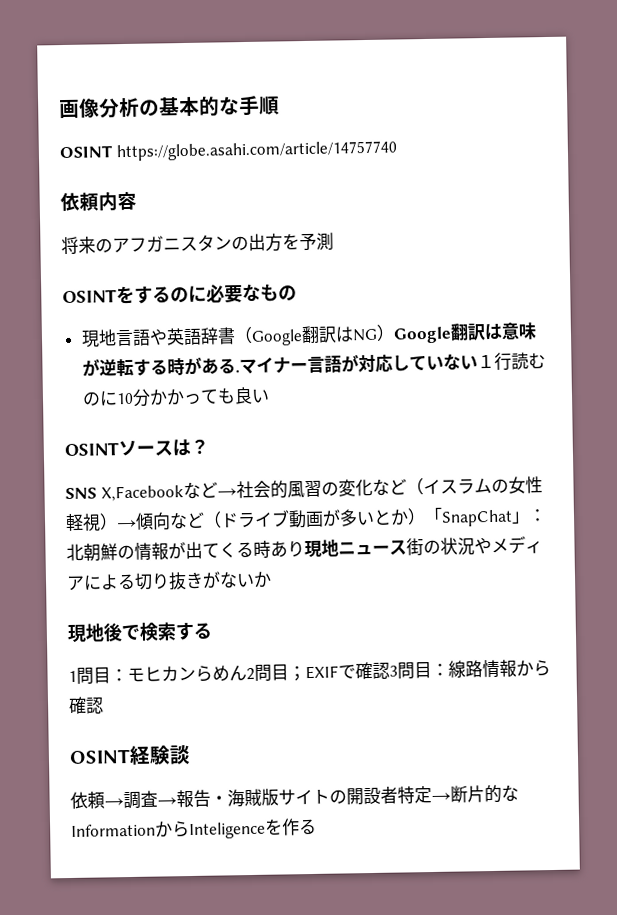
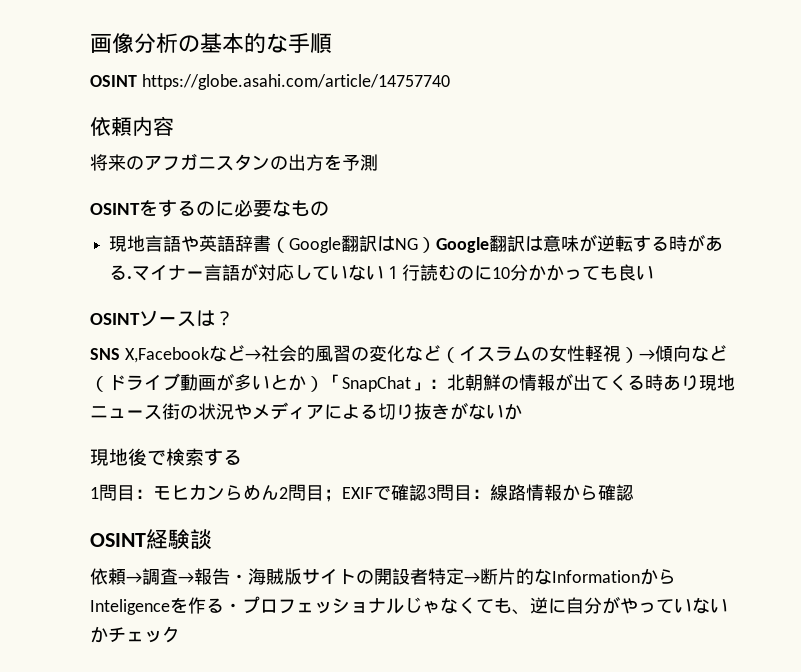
(317, 826) none -> [224,596,728,615] [90,626,180,643] ・プロフェッショナルじゃなくても、逆に自分がやっていないかチェック

